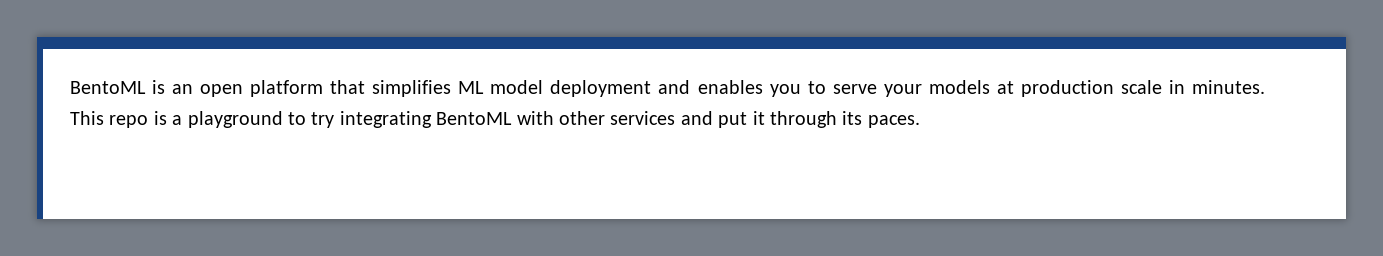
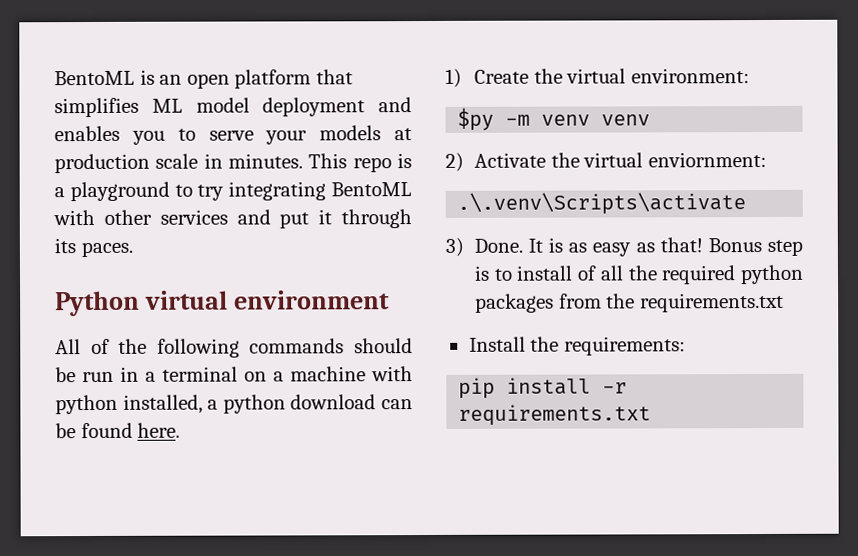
(920, 121) none -> [55,290,390,317] [55,338,413,358] [55,366,413,383] [55,394,413,415] [55,422,181,439] [445,68,750,88] [457,107,651,131] [445,151,767,172] [457,192,747,215] [445,237,803,257] [473,264,804,285] [474,292,784,313] [468,336,686,356] [458,377,628,399] [458,404,652,426] // Python virtual environment // All of the following commands should be run in a terminal on a machine with python installed, a python download can be found here. // 1) Create the virtual environment: // $py -m venv venv // 2) Activate the virtual enviornment: // .\.venv\Scripts\activate // 3) Done. It is as easy as that! Bonus step is to install of all the required python packages from the requirements.txt // Install the requirements: // pip install -r requirements.txt

